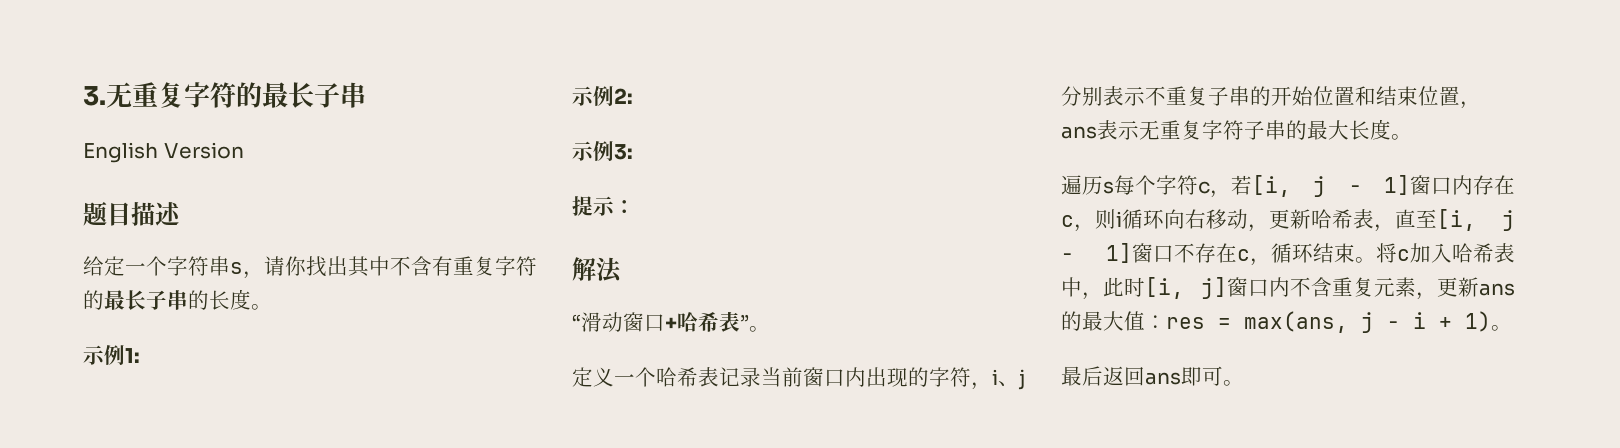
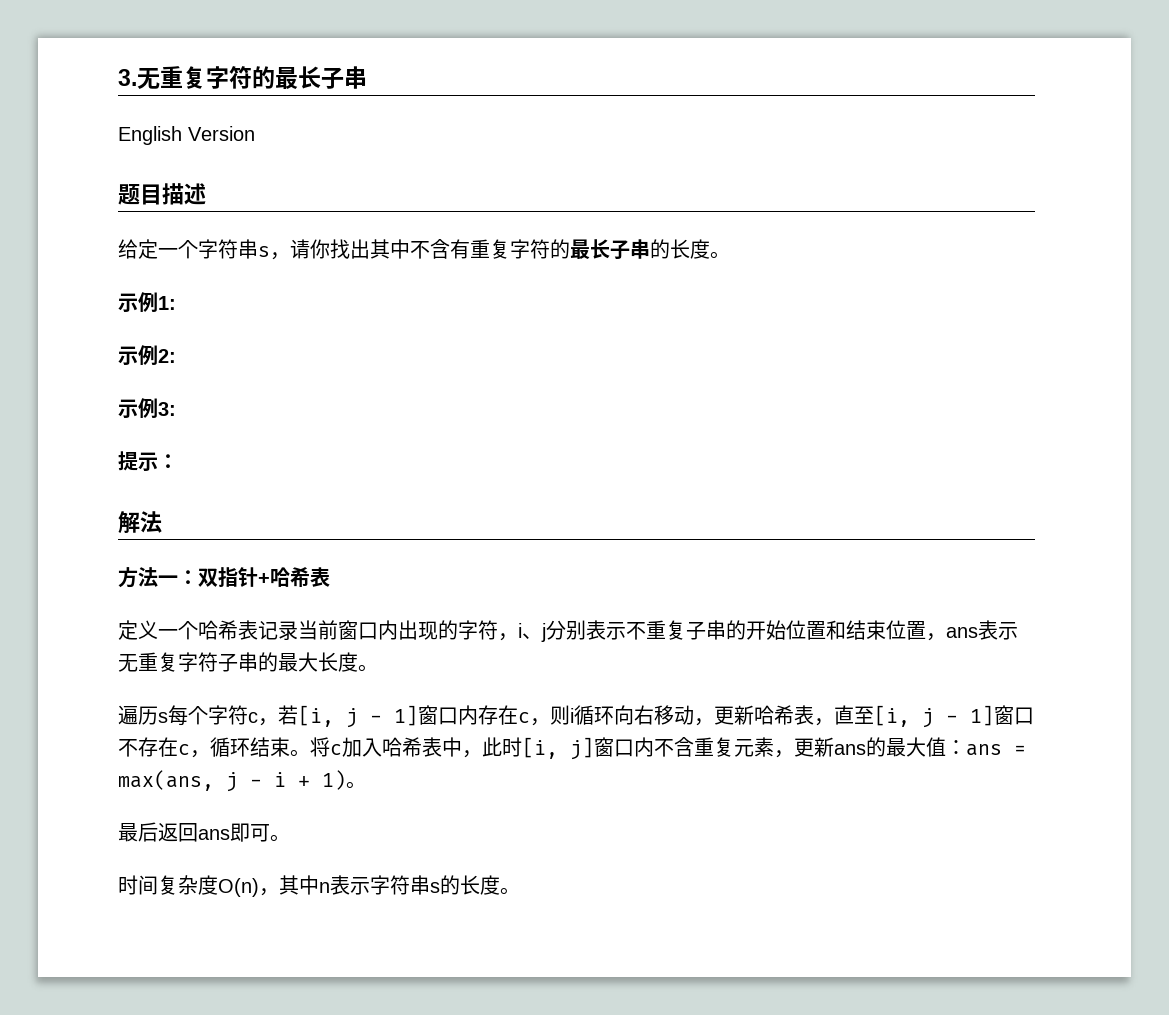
[572,312,665,332] “滑动窗口 -> [118,567,258,588] 方法一：双指针
[740,314,770,332] ”。 -> (330, 577) none
[1166,317,1205,329] res -> [966,744,1002,756] ans
(1244, 383) none -> [118,875,520,897] // 时间复杂度O(n)，其中n表示字符串s的长度。

